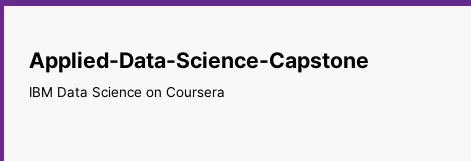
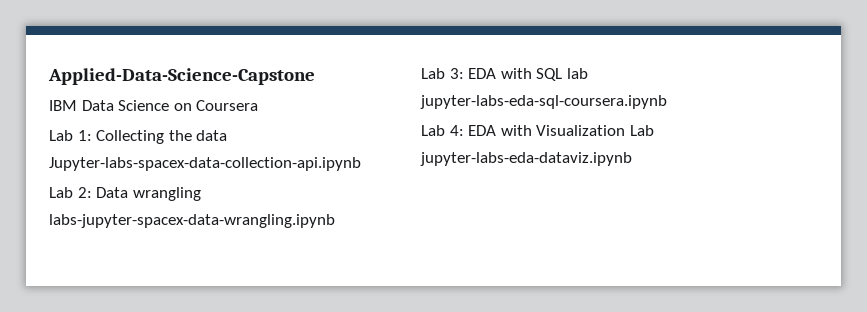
(225, 92) none -> [49,130,228,144] [49,157,361,171] [49,187,201,201] [49,214,335,228] [421,68,588,81] [420,95,667,109] [421,125,654,136] [420,152,632,166] // Lab 1: Collecting the data // Jupyter-labs-spacex-data-collection-api.ipynb // Lab 2: Data wrangling // labs-jupyter-spacex-data-wrangling.ipynb // Lab 3: EDA with SQL lab // jupyter-labs-eda-sql-coursera.ipynb // Lab 4: EDA with Visualization Lab // jupyter-labs-eda-dataviz.ipynb

